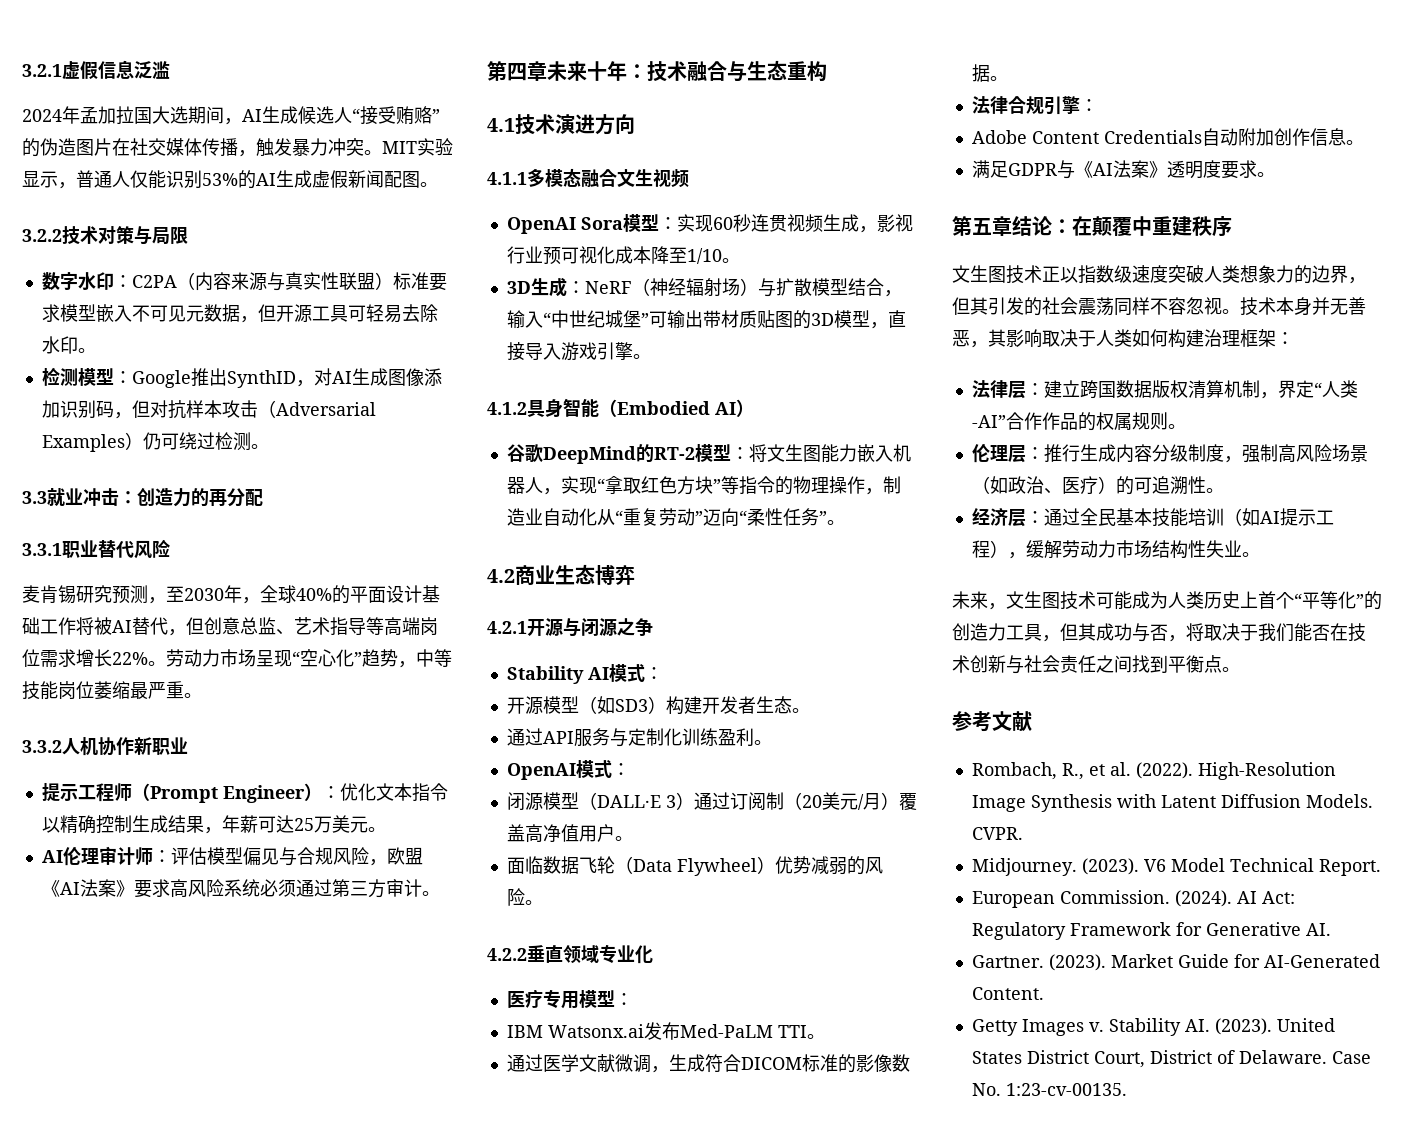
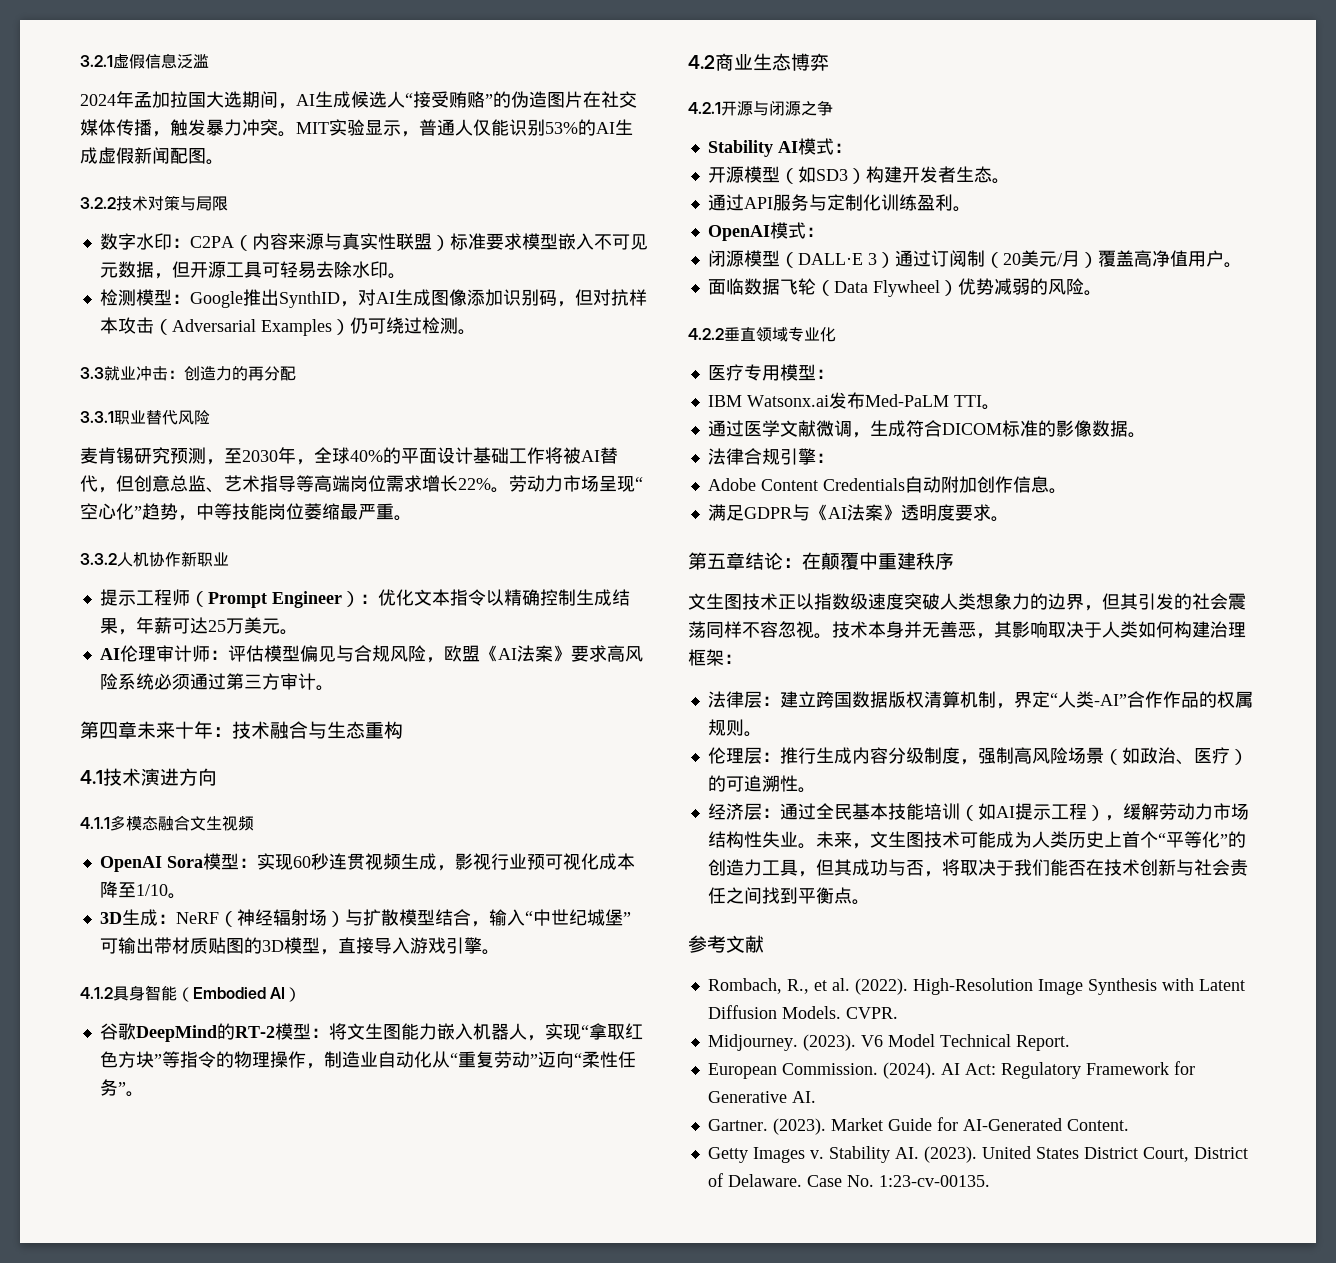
(1260, 554) // -> (816, 846) none

